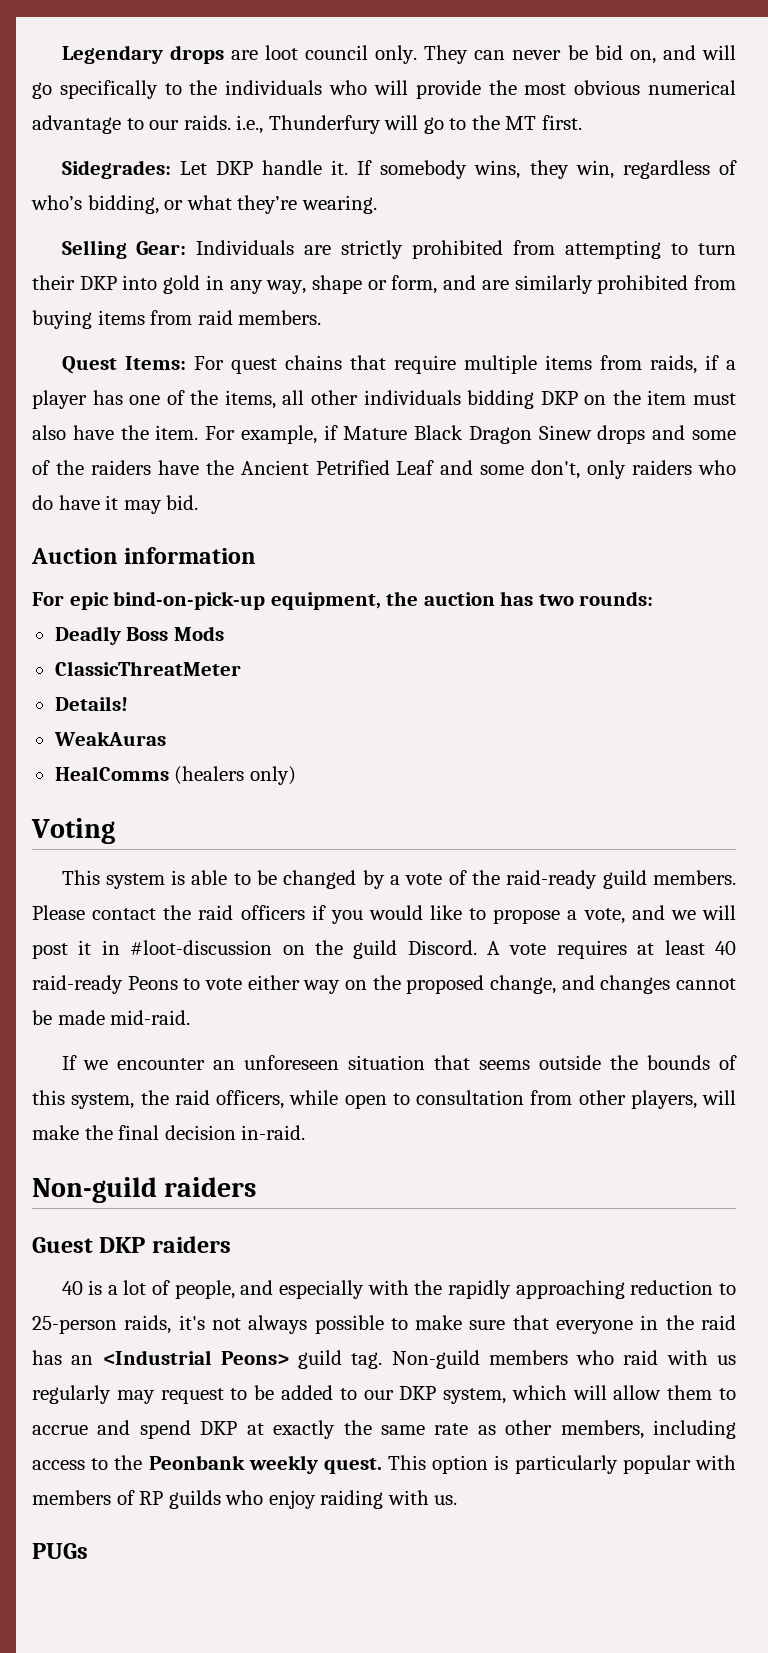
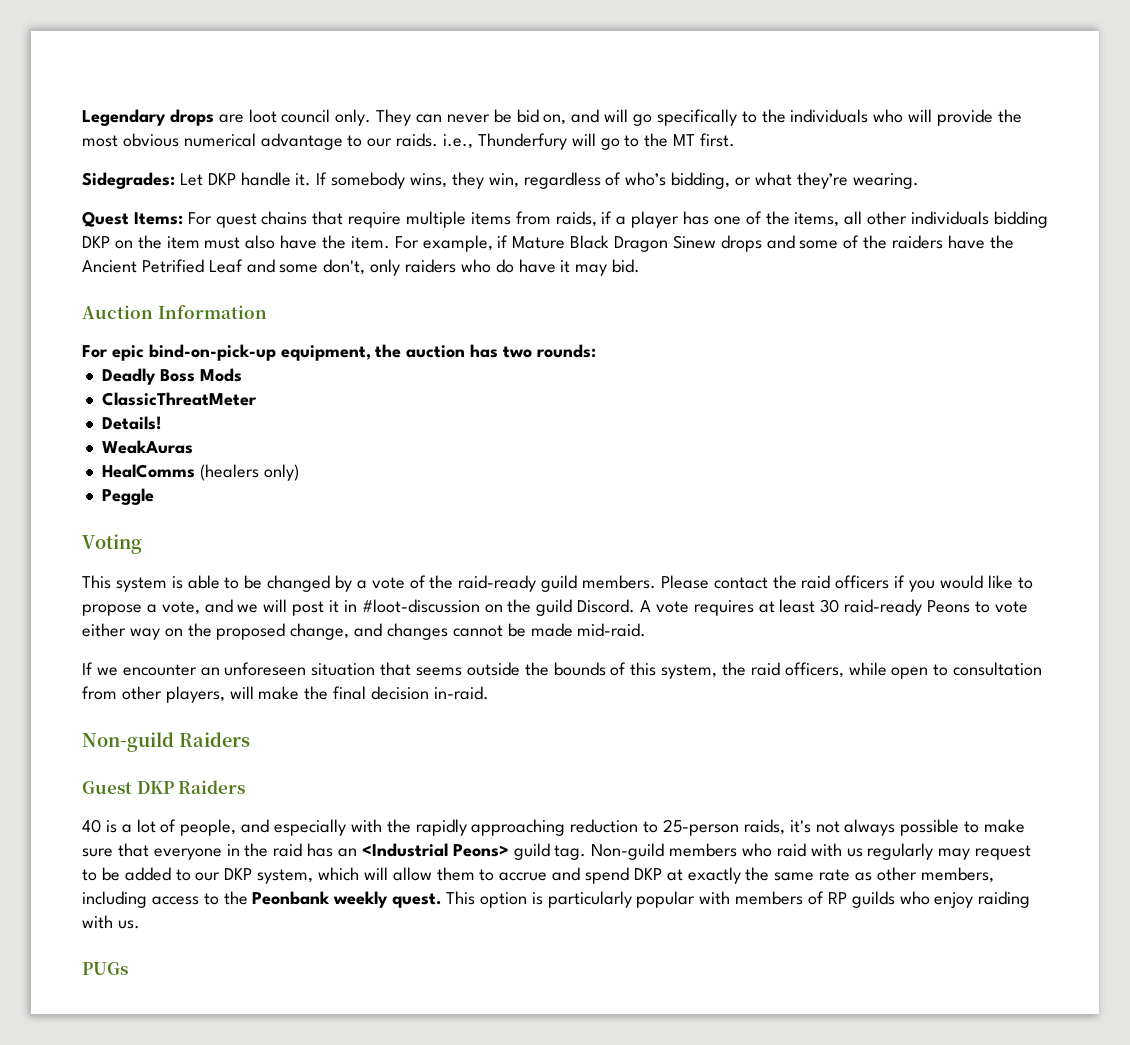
[61,240,736,259] [32,275,736,294] [32,310,322,329] // Selling Gear: Individuals are strictly prohibited from attempting to turn their DKP into gold in any way, shape or form, and are similarly prohibited from buying items from raid members. -> (919, 181) none
[124,547,257,564] information -> [157,305,267,319] Information
(296, 775) none -> [101,488,154,505] // Peggle
[715,941,736,955] 40 -> [820,599,840,613] 30
[164,1177,257,1197] raiders -> [179,732,250,747] Raiders
[151,1236,231,1253] raiders -> [178,780,246,794] Raiders

